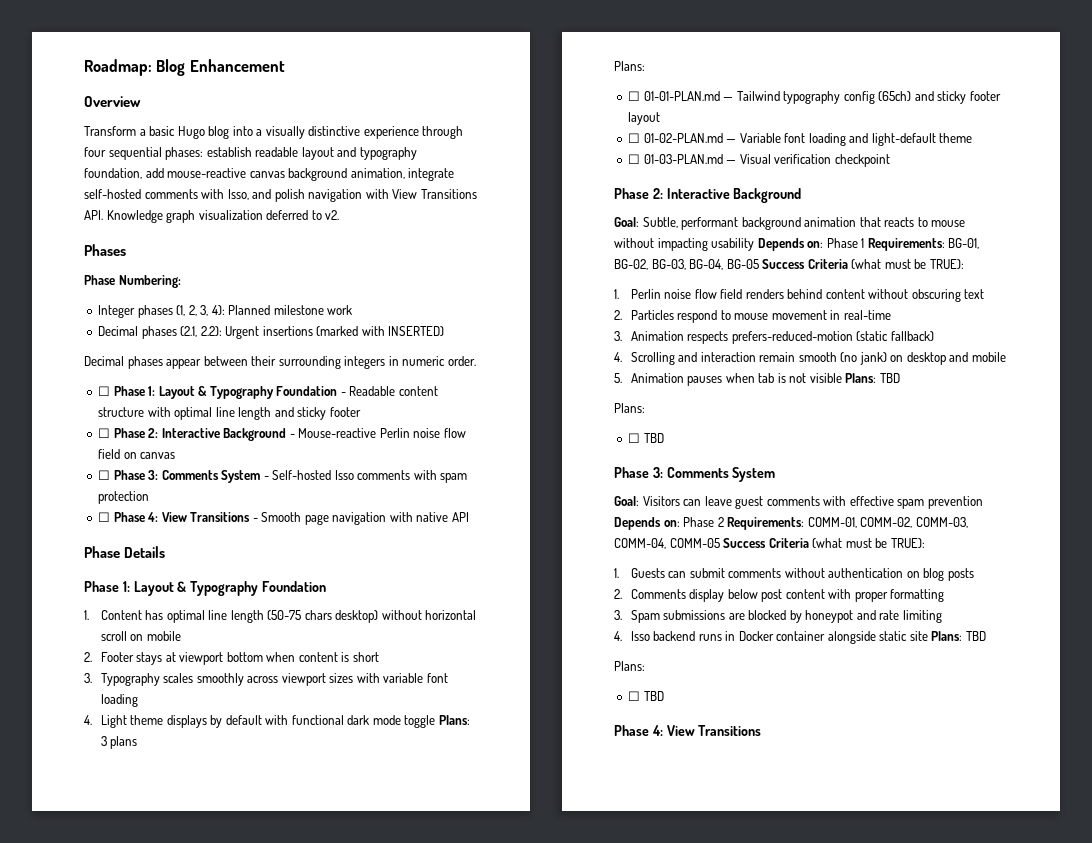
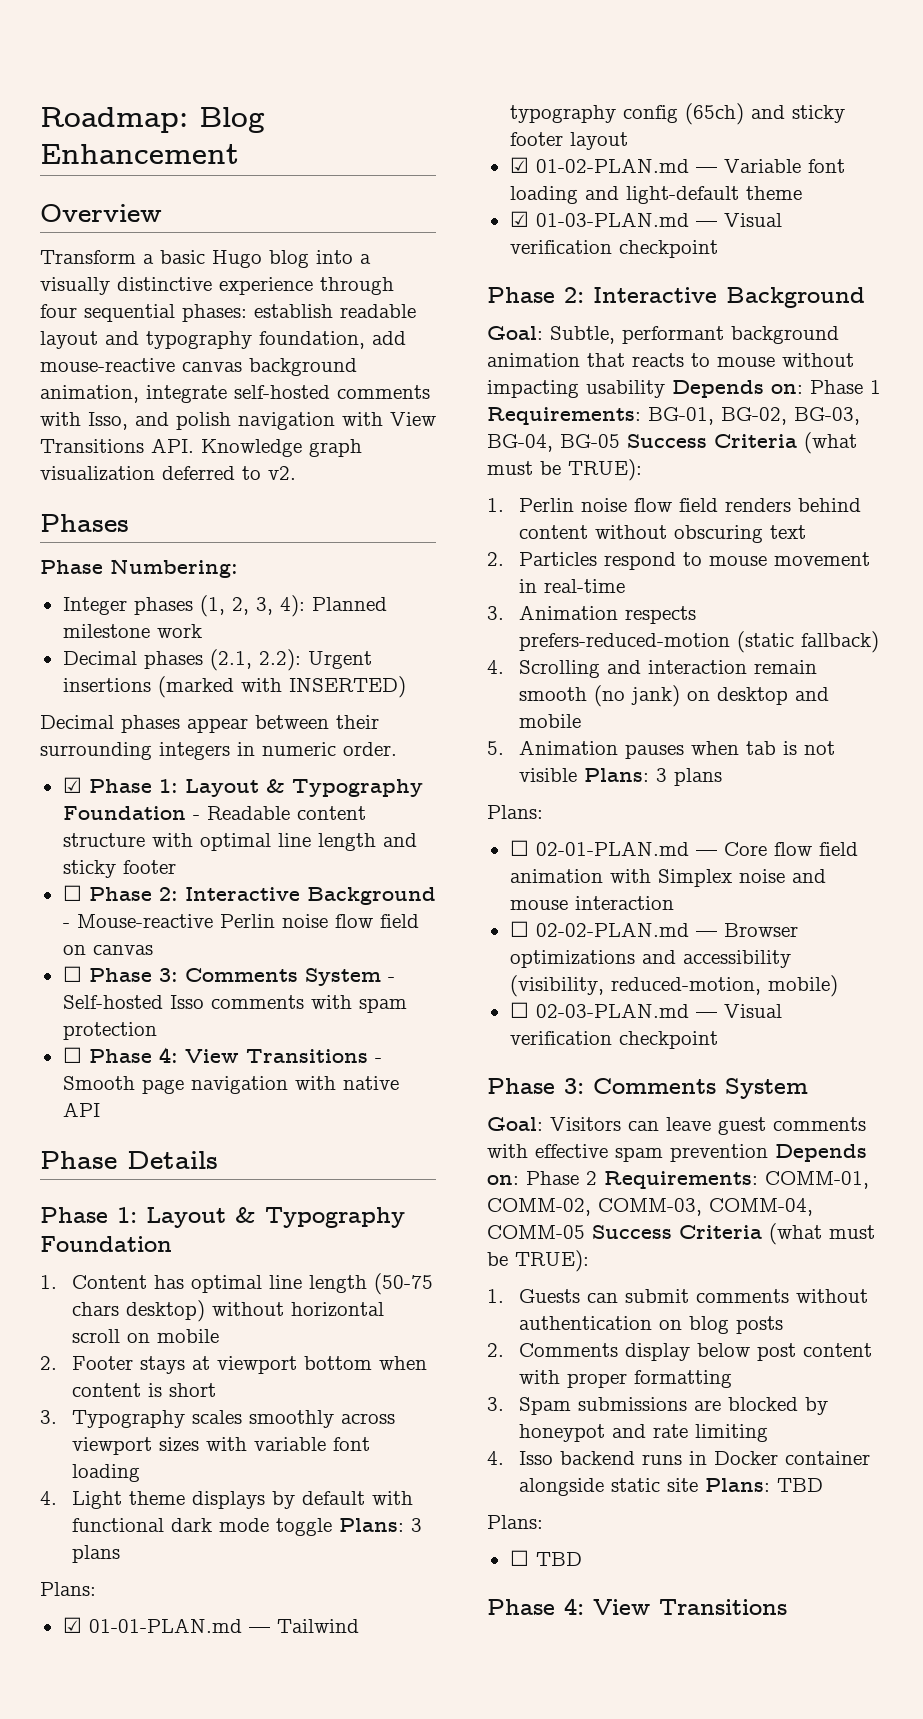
[98,386,111,396] ☐ -> [62,777,82,793] ☑
[628,91,641,101] ☐ -> [62,1617,82,1633] ☑
[628,133,641,143] ☐ -> [509,157,529,173] ☑
[628,154,641,164] ☐ -> [509,211,529,227] ☑
[879,373,900,383] [614,403,645,413] [628,433,664,443] TBD // Plans: // ☐ TBD -> [656,768,723,786] [487,805,543,819] [509,840,858,856] [509,869,826,887] [509,896,674,910] [509,921,798,937] [509,950,791,968] [509,975,838,997] [509,1002,782,1018] [509,1031,718,1049] 3 plans // Plans: // ☐ 02-01-PLAN.md — Core flow field animation with Simplex noise and mouse interaction // ☐ 02-02-PLAN.md — Browser optimizations and accessibility (visibility, reduced-motion, mobile) // ☐ 02-03-PLAN.md — Visual verification checkpoint

